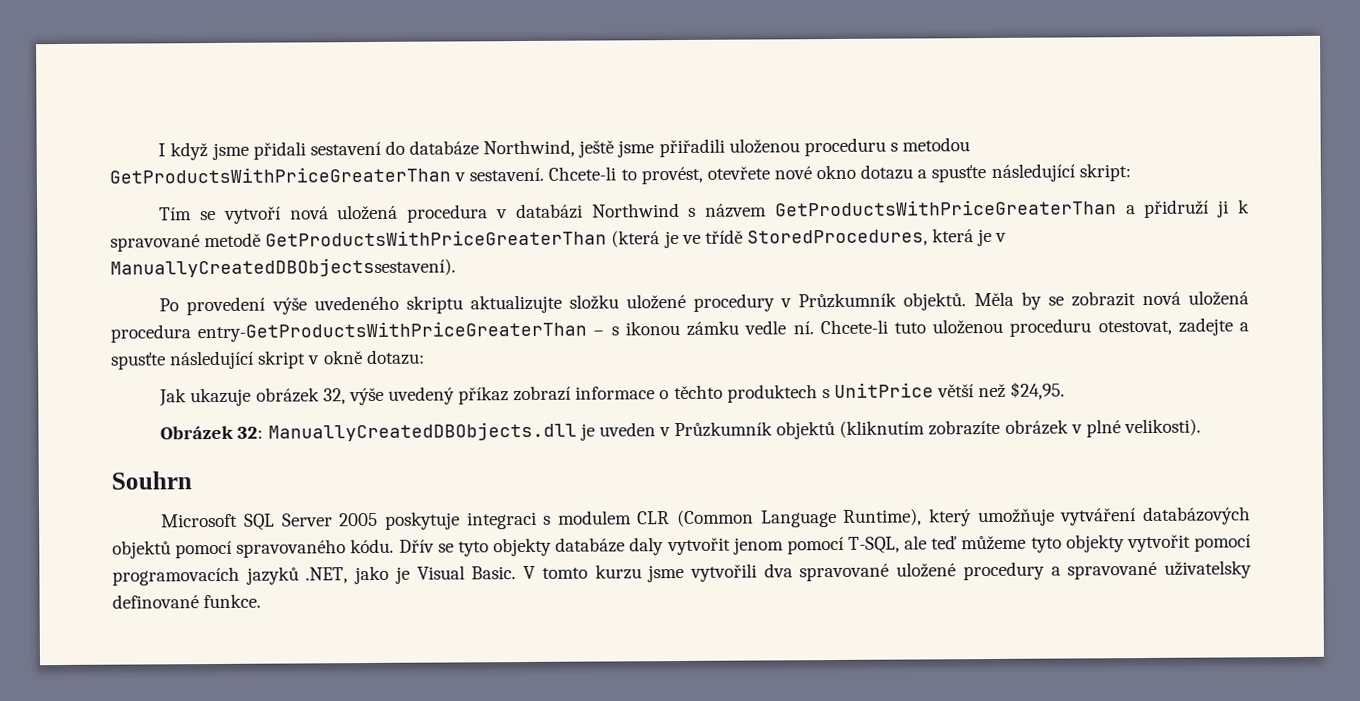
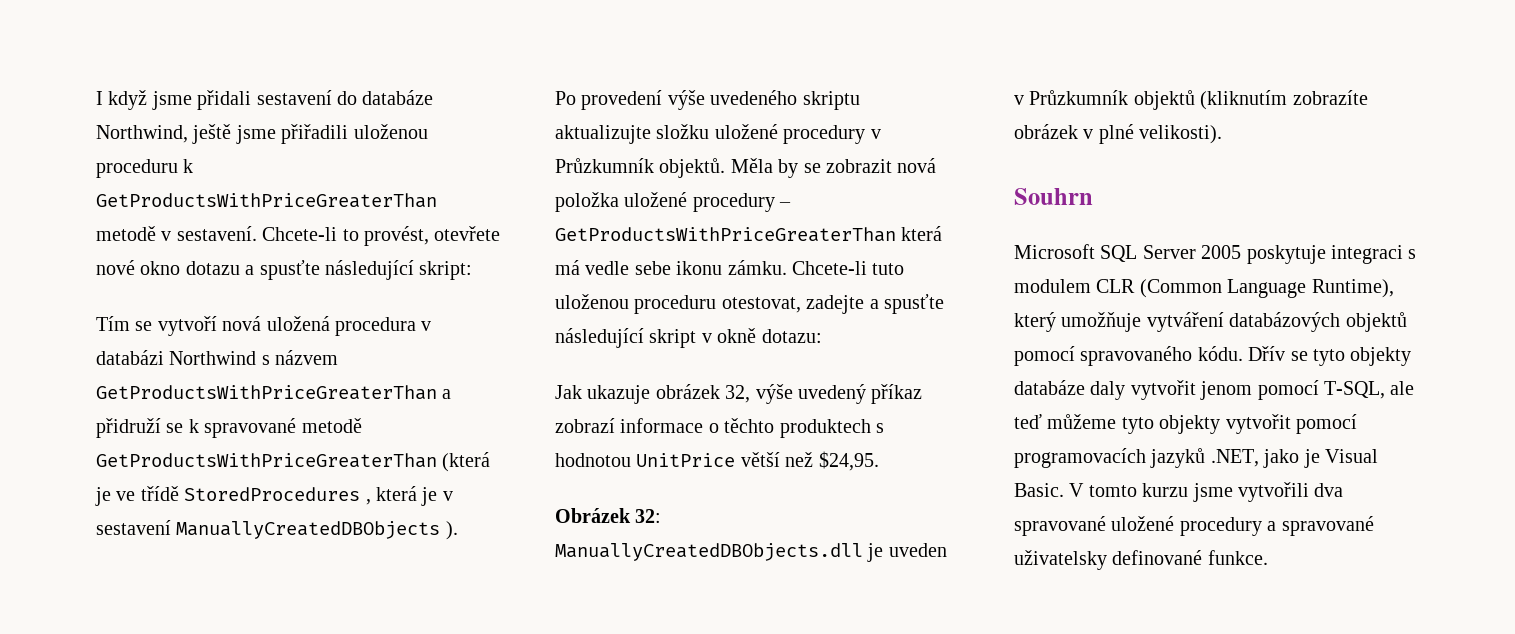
[890,137,971,152] [109,166,451,184] s metodou GetProductsWithPriceGreaterThan -> [183,159,194,173] [96,193,437,208] [96,226,156,241] k GetProductsWithPriceGreaterThan metodě
[1217,200,1230,218] ji -> [166,423,184,433] se
[746,229,928,247] StoredProcedures, -> [184,487,371,505] StoredProcedures ,
[110,257,456,278] ManuallyCreatedDBObjectssestavení). -> [96,520,458,540] sestavení ManuallyCreatedDBObjects ).
[1187,290,1249,306] [110,320,814,343] uložená procedura entry-GetProductsWithPriceGreaterThan – s ikonou zámku vedle ní. -> [555,192,792,212] [555,226,943,242] [555,260,787,275] položka uložené procedury – GetProductsWithPriceGreaterThan která má vedle sebe ikonu zámku.
(830, 394) none -> [555,453,631,467] hodnotou

